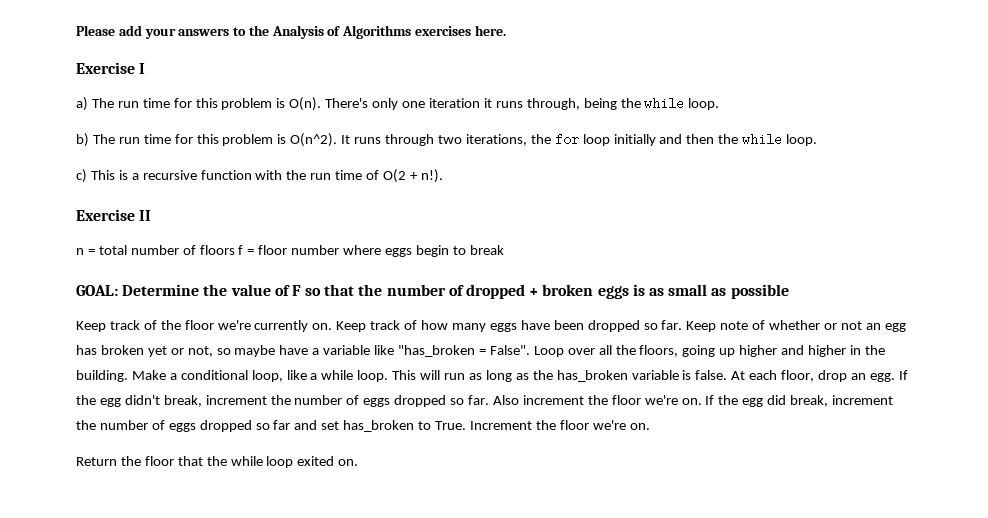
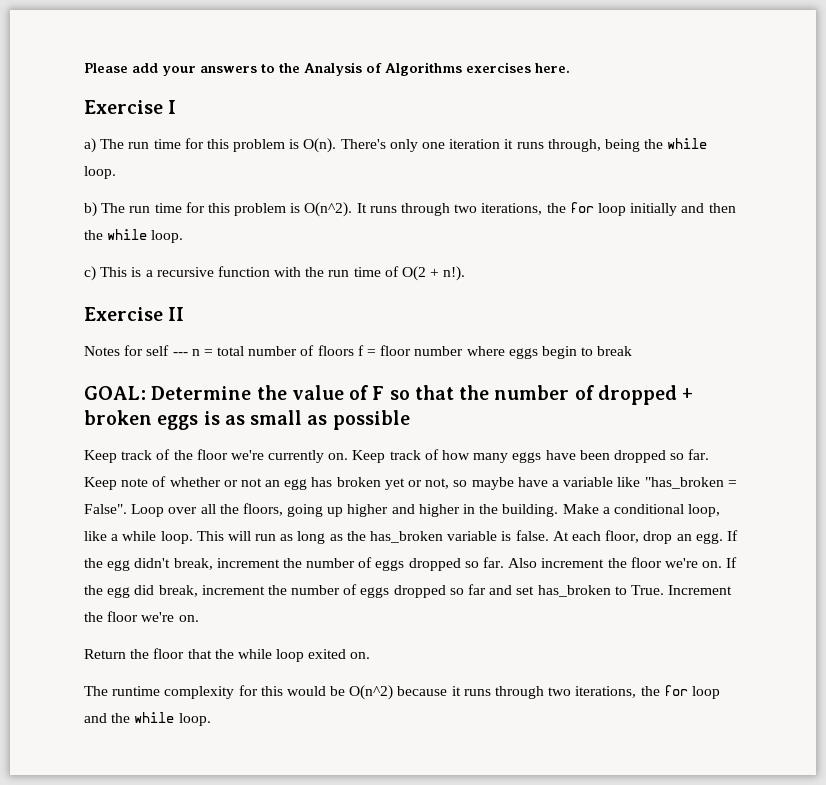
(152, 215) none -> [84,345,188,356] Notes for self ---
(359, 462) none -> [84,685,720,700] [84,712,211,726] // The runtime complexity for this would be O(n^2) because it runs through two iterations, the for loop and the while loop.

